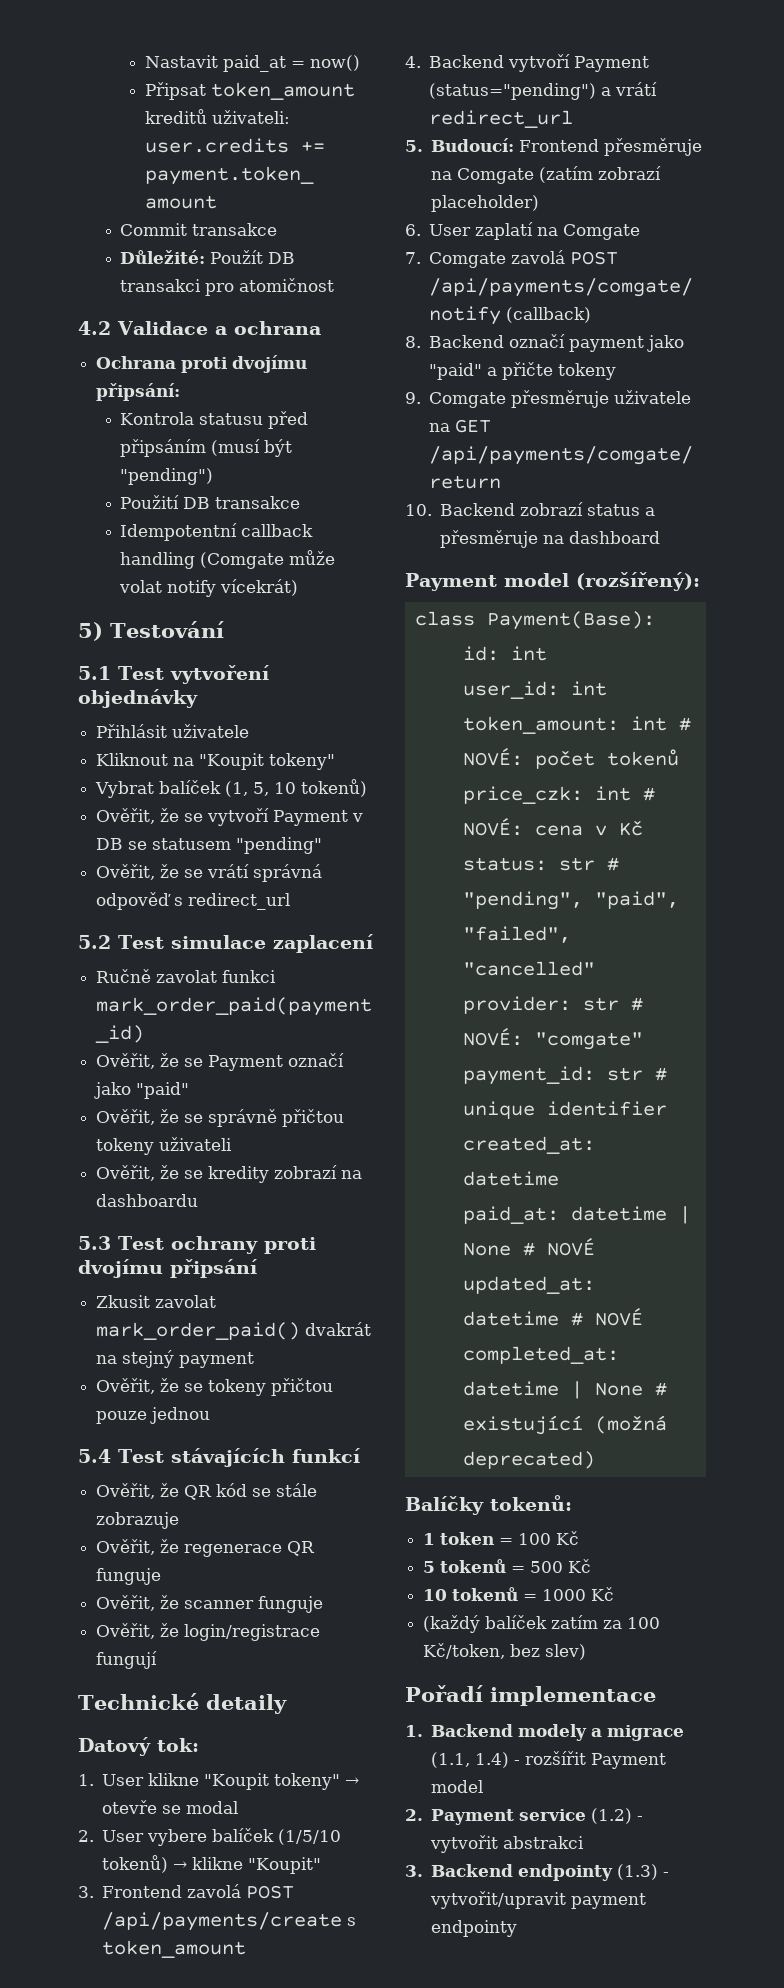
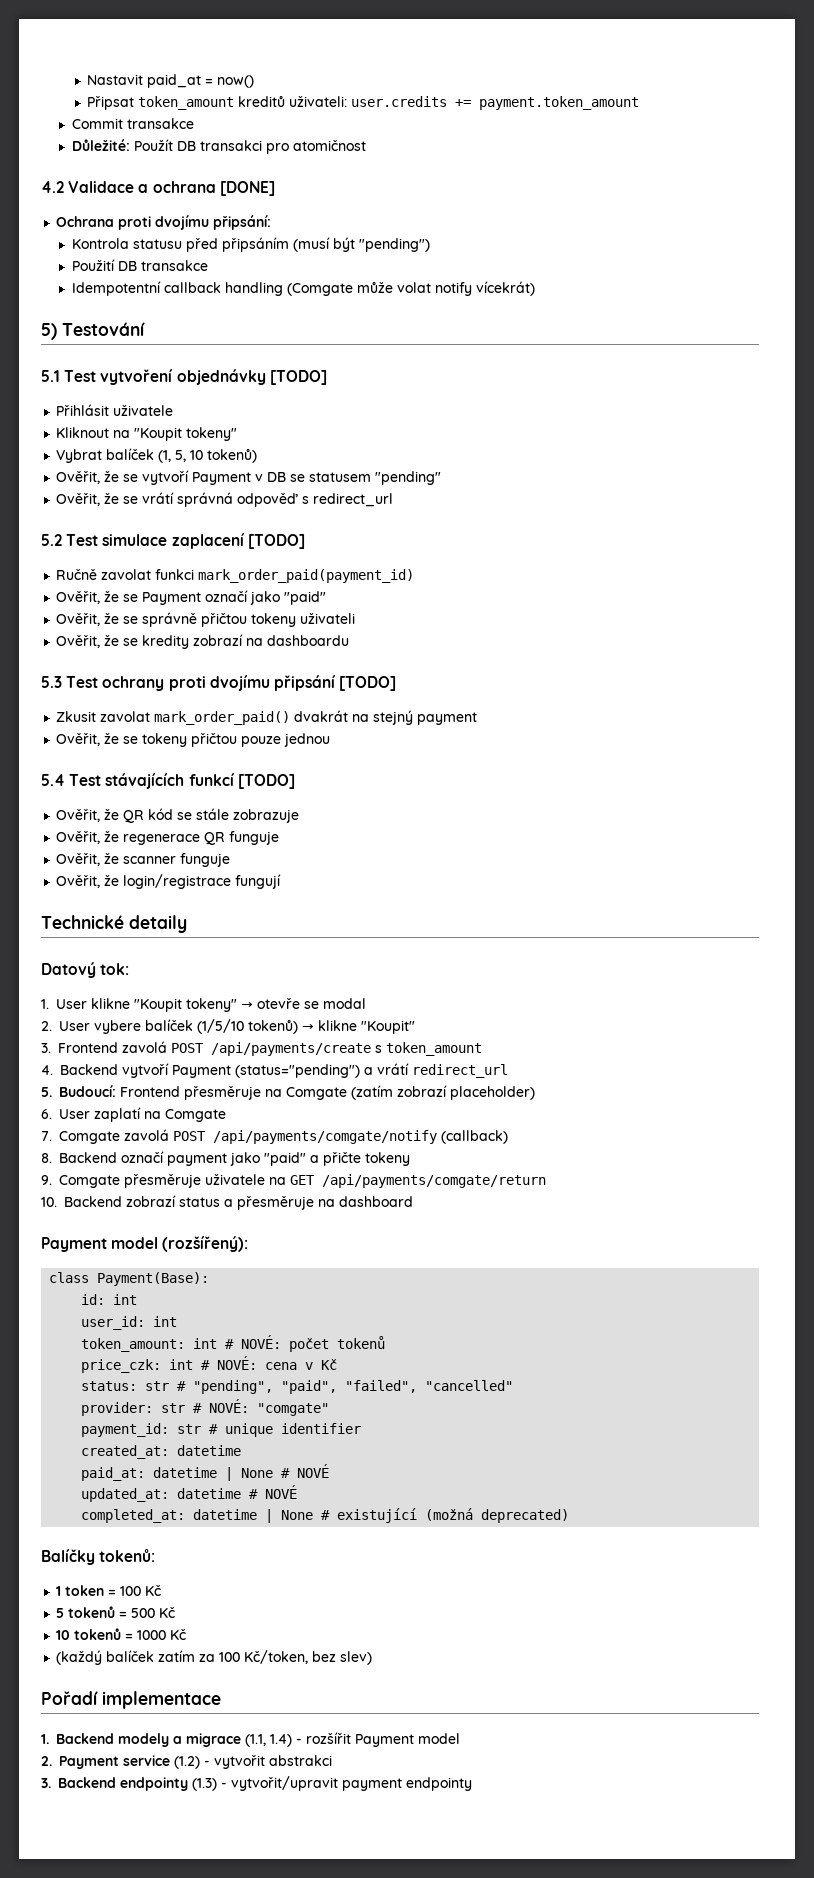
(321, 328) none -> [219,181,275,196] [DONE]
(198, 698) none -> [269,370,327,385] [TODO]
(374, 943) none -> [247,534,305,549] [TODO]
(258, 1268) none -> [339,676,397,691] [TODO]
(361, 1455) none -> [237,774,295,789] [TODO]

